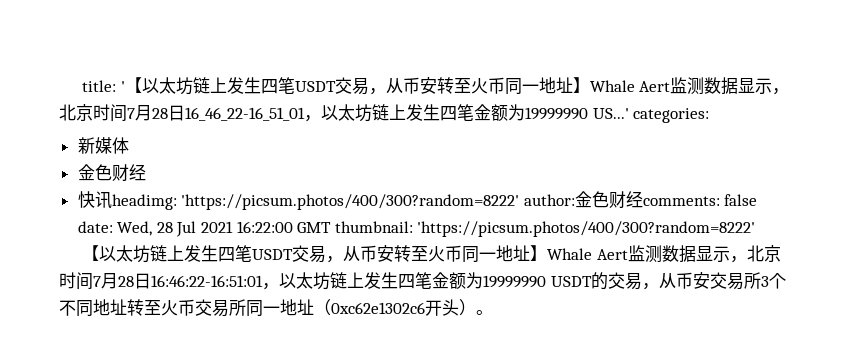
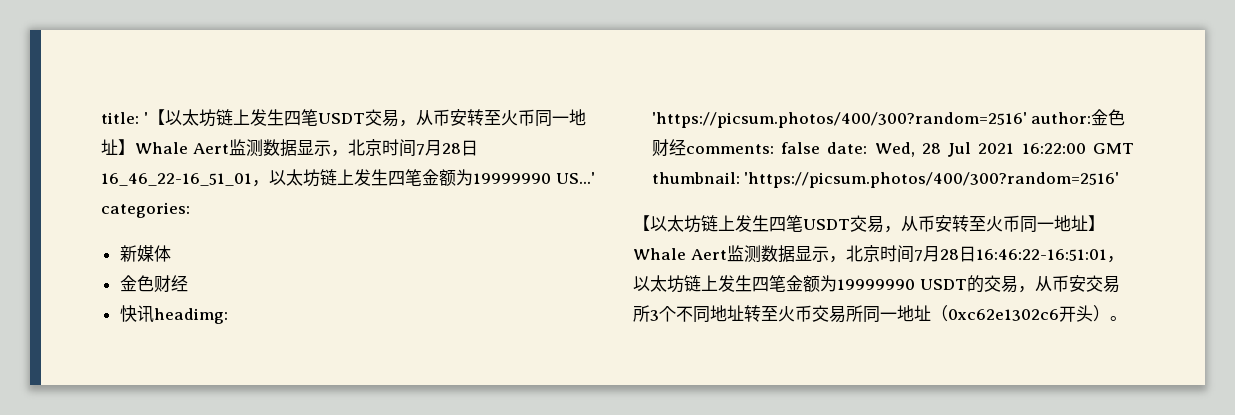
[181,194,520,210] 'https://picsum.photos/400/300?random=8222' -> [651,112,1027,128] 'https://picsum.photos/400/300?random=2516'
[417,221,756,237] 'https://picsum.photos/400/300?random=8222' -> [744,172,1120,188] 'https://picsum.photos/400/300?random=2516'

